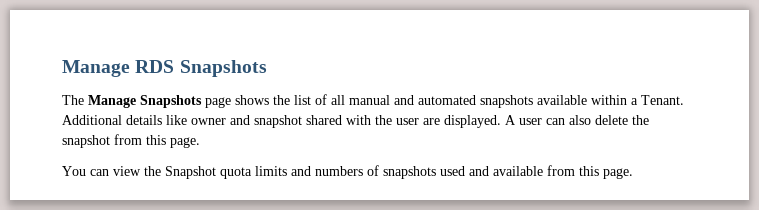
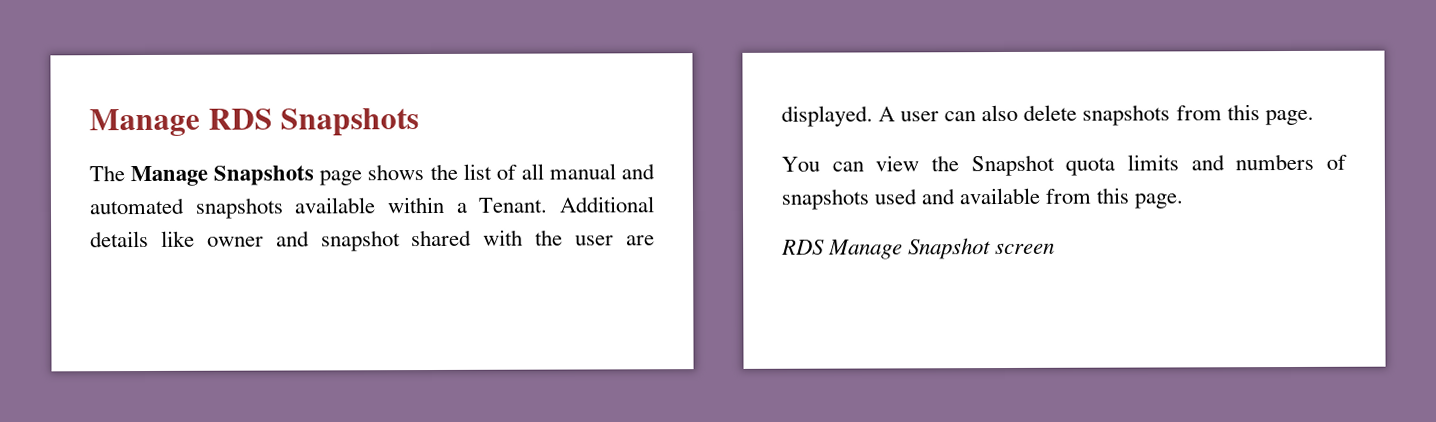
[632,115,649,125] [62,135,110,148] the snapshot -> [1082,104,1171,126] snapshots
(633, 173) none -> [781,238,1056,260] // RDS Manage Snapshot screen

